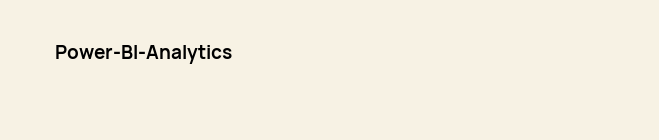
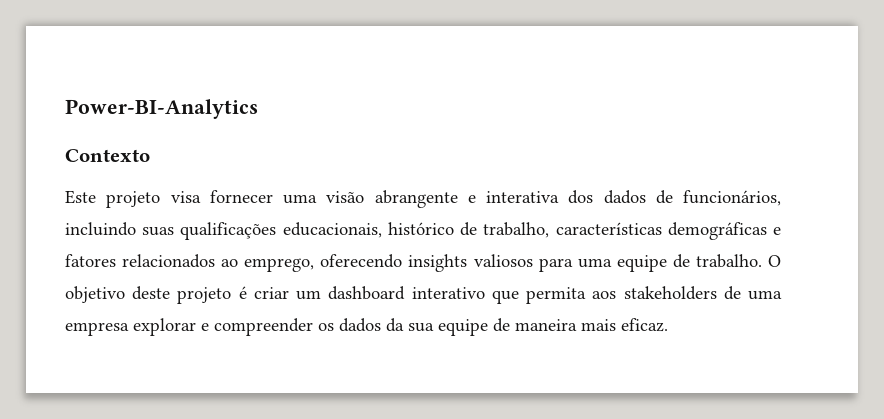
(232, 54) none -> [65,149,150,162] [65,190,781,208] [65,222,781,240] [65,254,782,272] [65,286,783,304] [65,318,668,336] // Contexto // Este projeto visa fornecer uma visão abrangente e interativa dos dados de funcionários, incluindo suas qualificações educacionais, histórico de trabalho, características demográficas e fatores relacionados ao emprego, oferecendo insights valiosos para uma equipe de trabalho. O objetivo deste projeto é criar um dashboard interativo que permita aos stakeholders de uma empresa explorar e compreender os dados da sua equipe de maneira mais eficaz.

